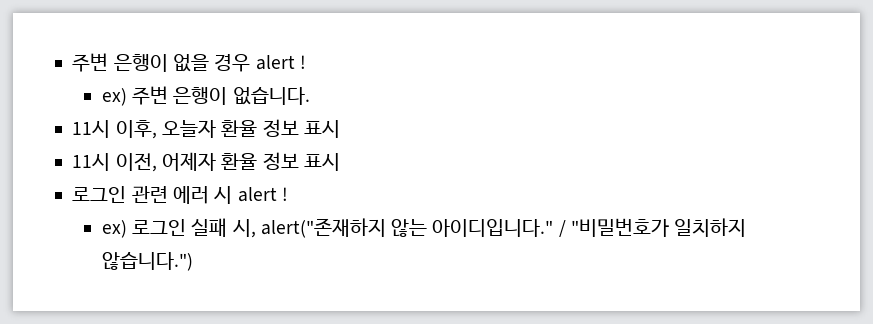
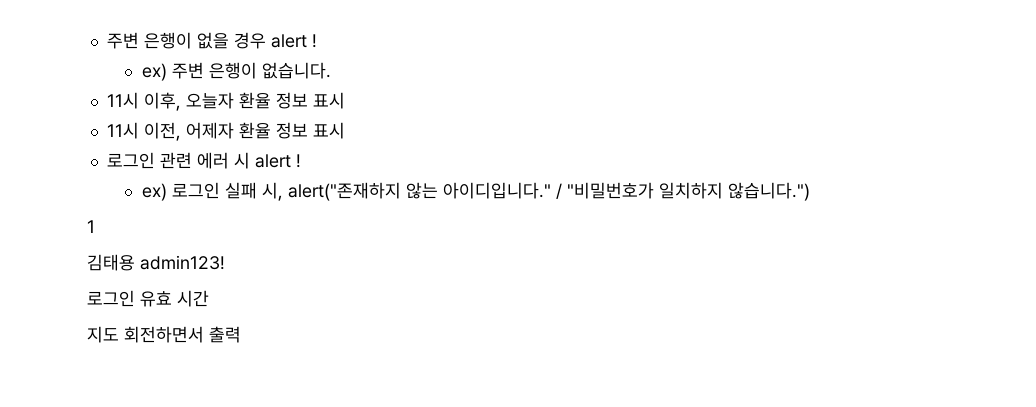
(193, 261) none -> [87,220,95,233] [87,254,225,271] [87,290,209,307] [87,326,241,343] // 1 // 김태용 admin123! // 로그인 유효 시간 // 지도 회전하면서 출력

